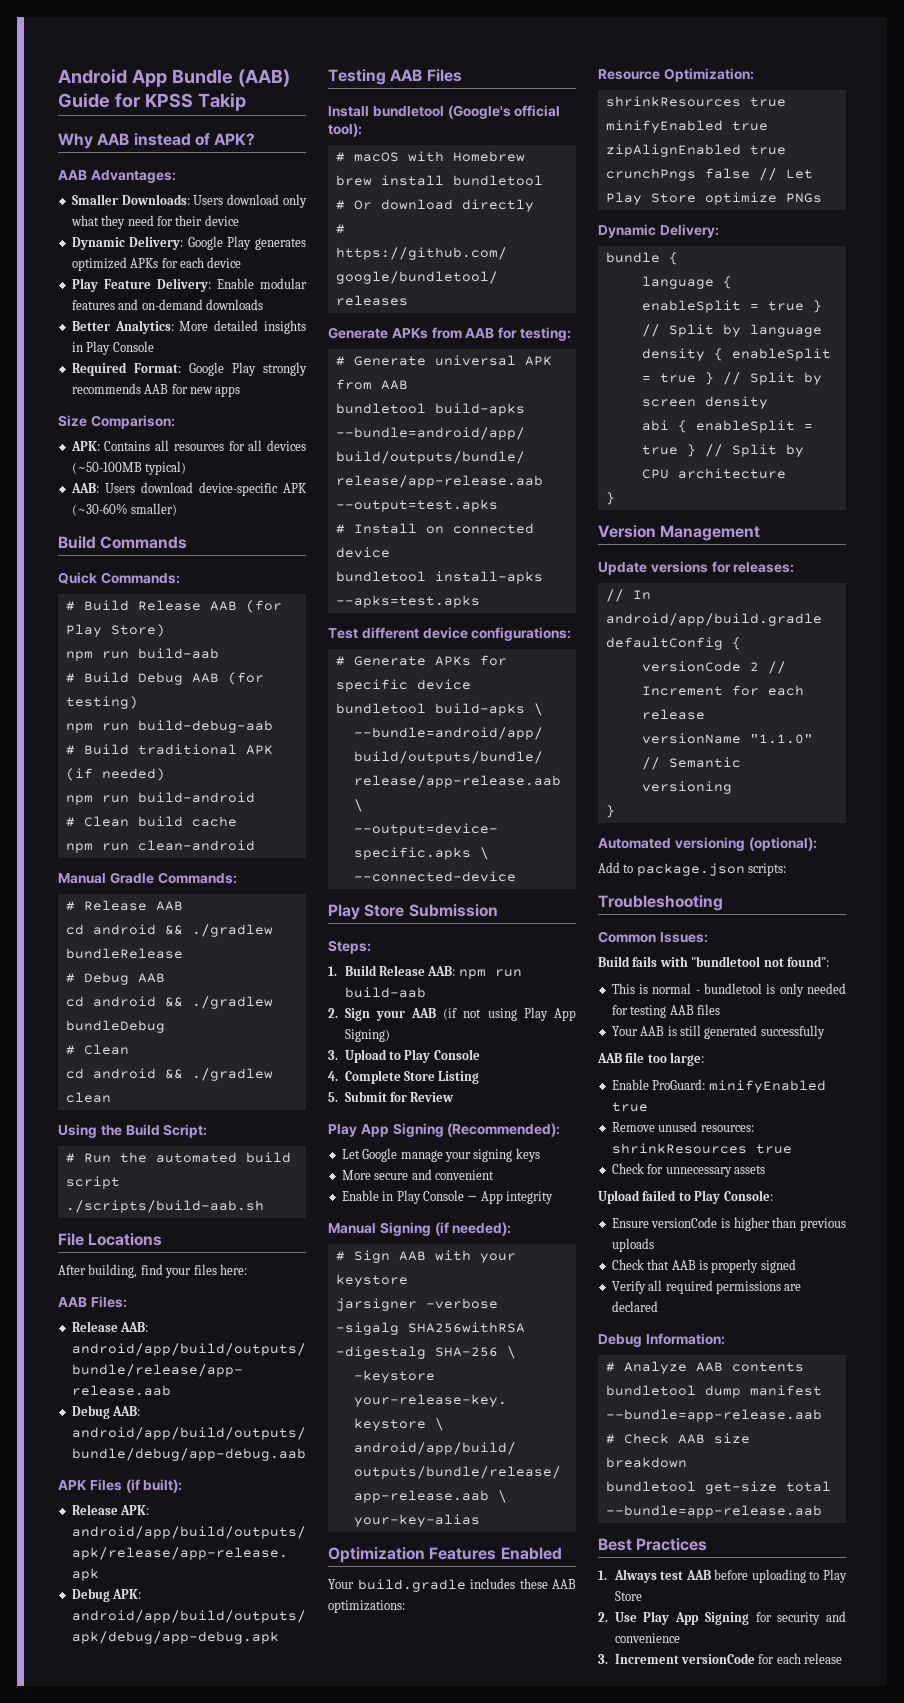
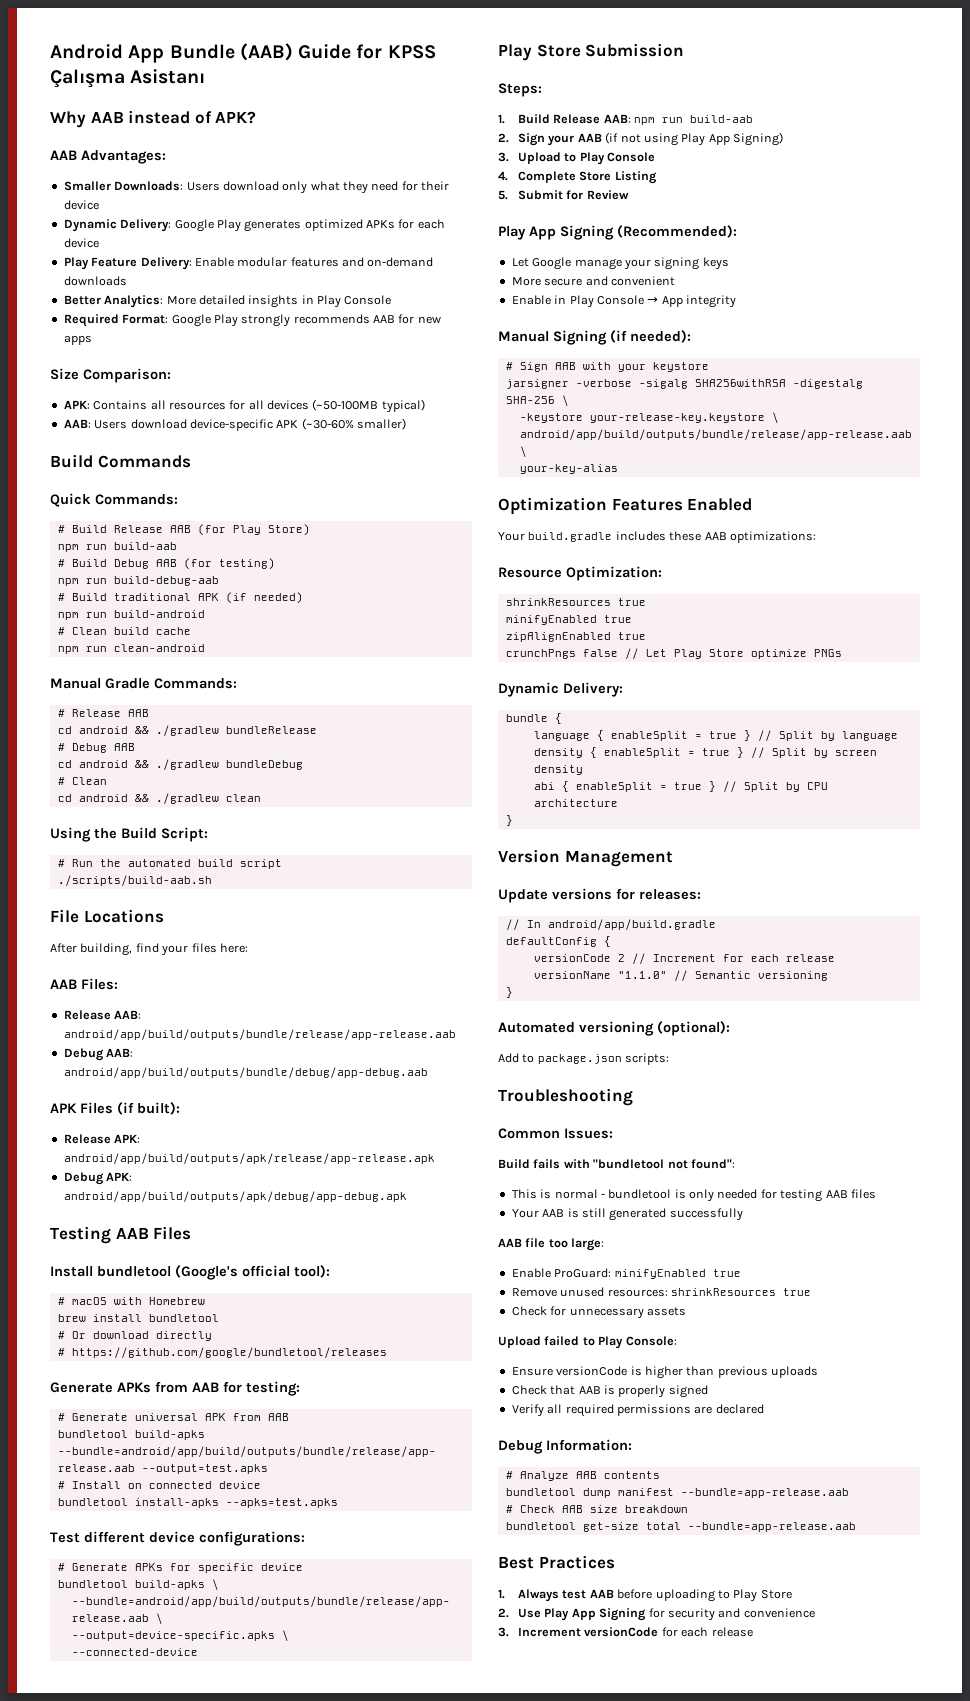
[197,93,246,111] Takip -> [50,69,206,88] Çalışma Asistanı

